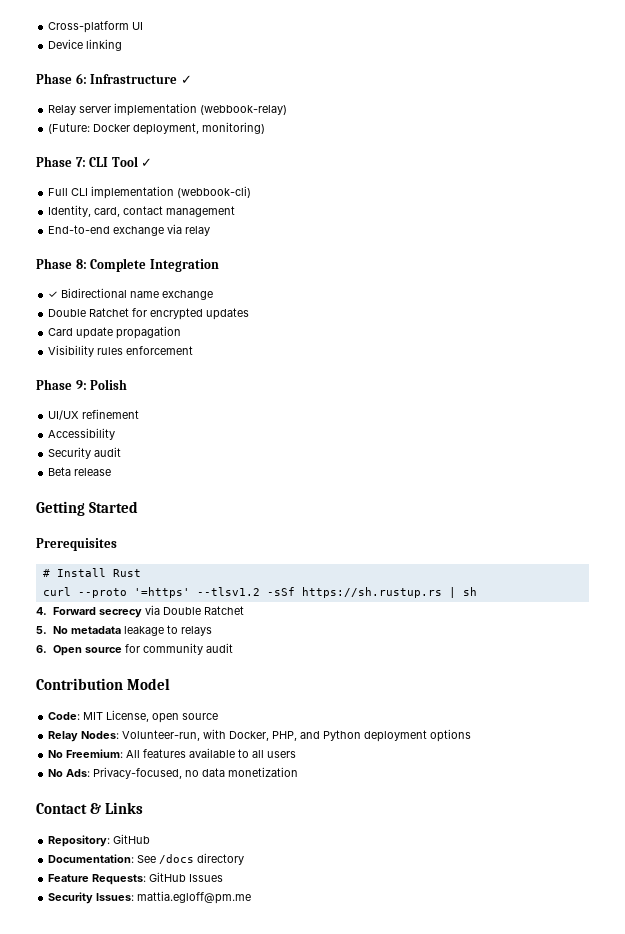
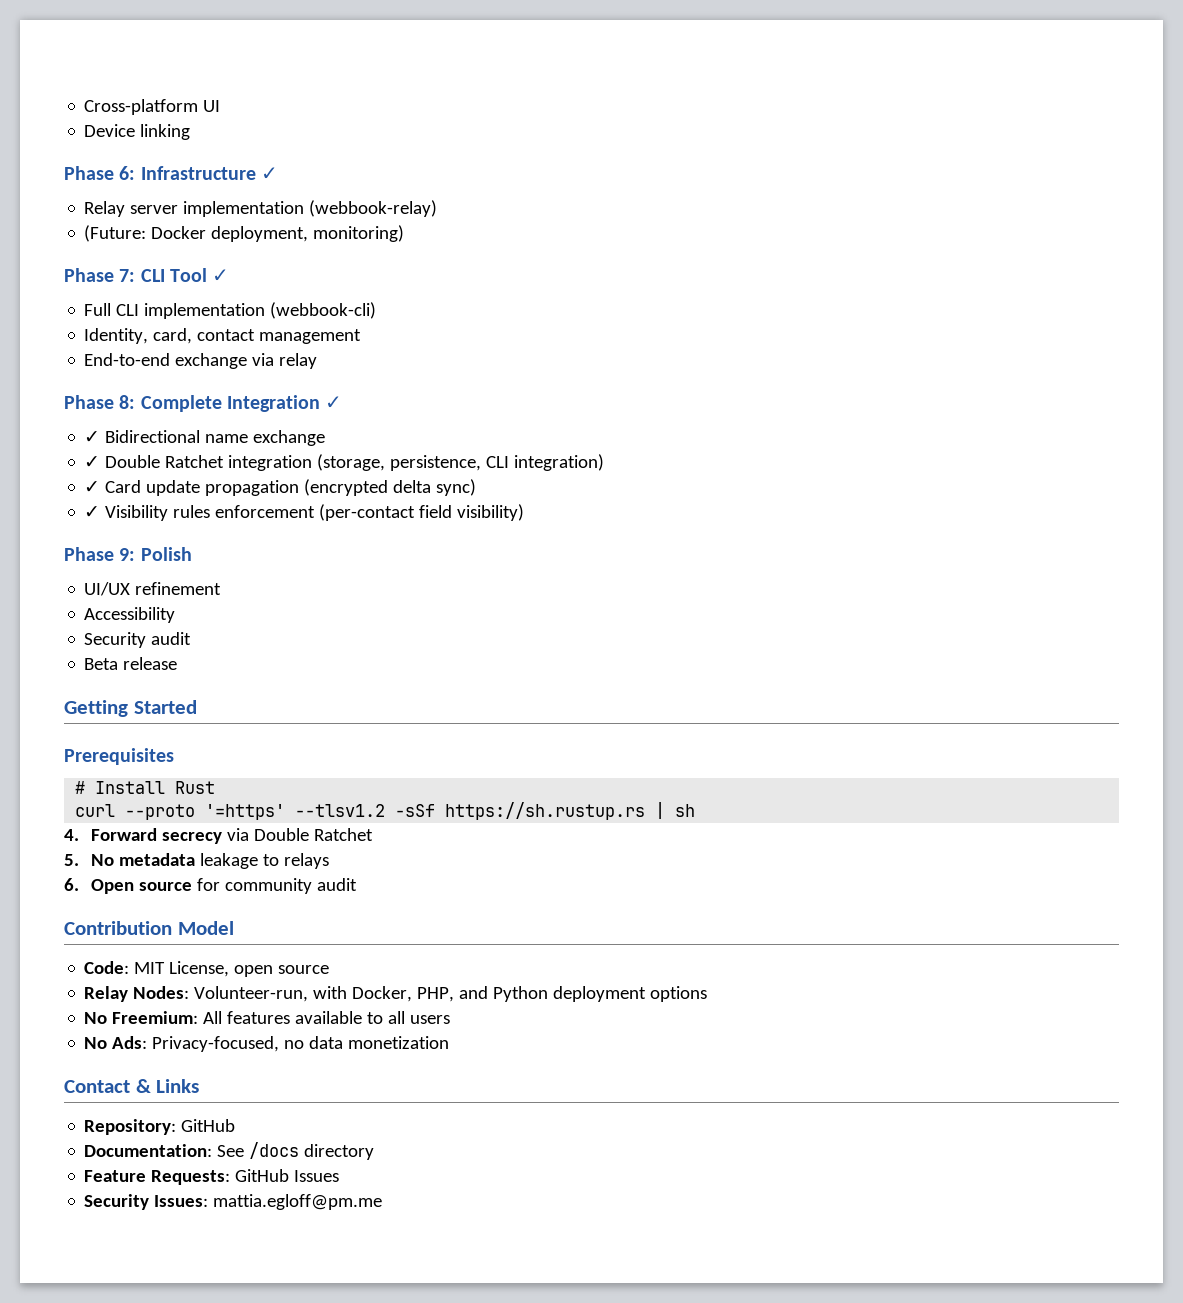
(219, 265) none -> [325,396,343,409] ✓
[48,308,250,320] Double Ratchet for encrypted updates // -> [84,454,605,471] [84,481,101,493] ✓ Double Ratchet integration (storage, persistence, CLI integration) // ✓
(182, 332) // -> [304,479,477,496] [84,506,101,518] (encrypted delta sync) // ✓
(194, 350) none -> [319,504,525,521] (per-contact field visibility)

